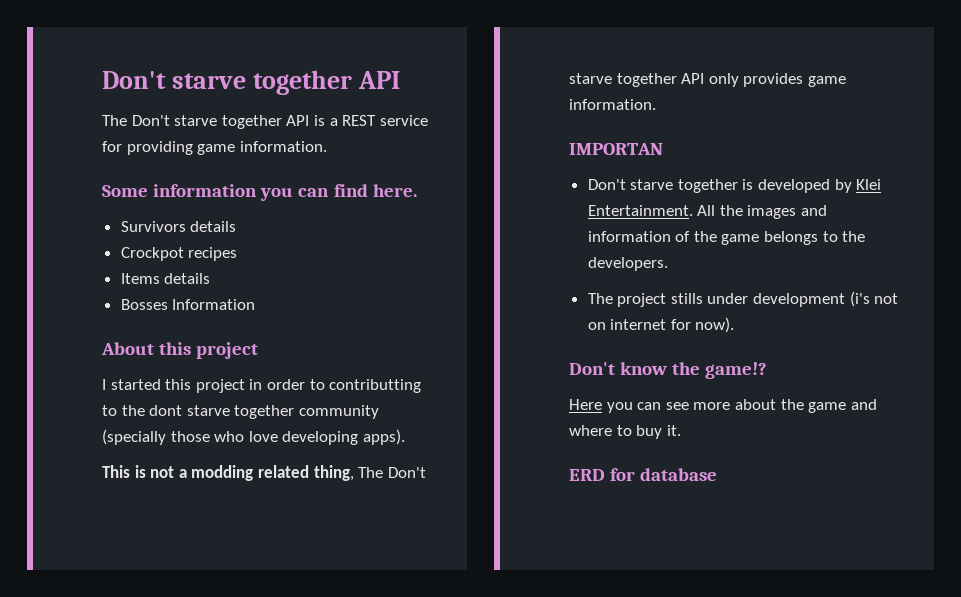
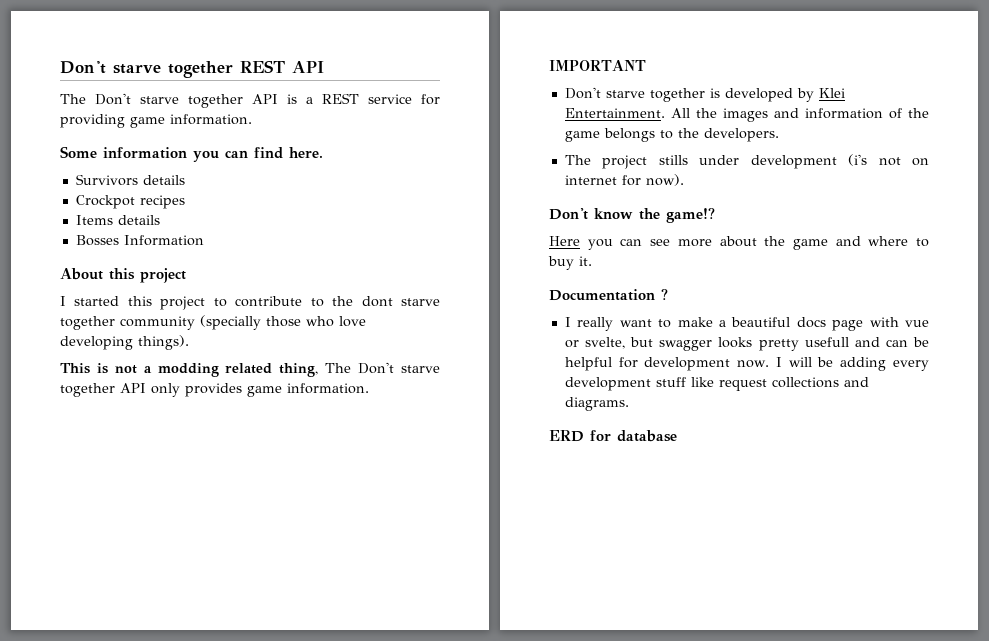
[102,70,352,95] Don't starve together -> [60,60,285,78] Don't starve together REST
[249,379,422,393] in order to contributting -> [213,296,303,307] to contribute
[362,429,405,445] apps). -> [138,335,189,350] things).
[569,143,663,155] IMPORTAN -> [549,60,646,71] IMPORTANT
(681, 430) none -> [549,289,668,301] [564,317,929,331] [564,337,929,351] [564,357,929,371] [564,377,869,391] [564,397,629,411] // Documentation ? // I really want to make a beautiful docs page with vue or svelte, but swagger looks pretty usefull and can be helpful for development now. I will be adding every development stuff like request collections and diagrams.

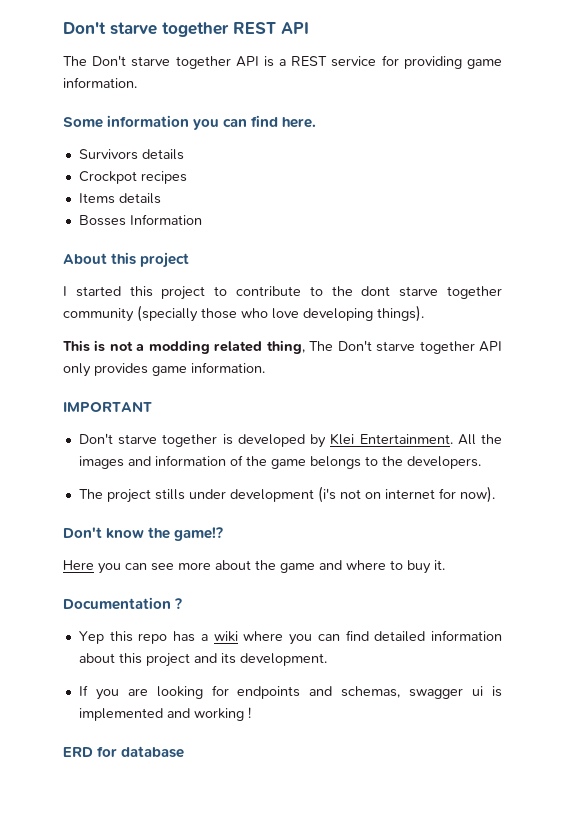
[564,317,929,331] [564,337,929,351] [564,357,929,371] [564,377,869,391] [564,397,629,411] I really want to make a beautiful docs page with vue or svelte, but swagger looks pretty usefull and can be helpful for development now. I will be adding every development stuff like request collections and diagrams. -> [78,630,502,645] [78,653,327,667] [78,685,502,700] [78,707,251,721] Yep this repo has a wiki where you can find detailed information about this project and its development. // If you are looking for endpoints and schemas, swagger ui is implemented and working !

